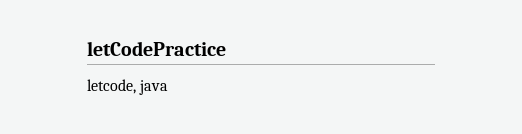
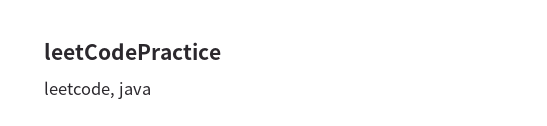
[87,41,226,56] [87,79,136,94] letCodePractice // letcode, -> [44,42,221,60] [44,81,115,99] leetCodePractice // leetcode,

